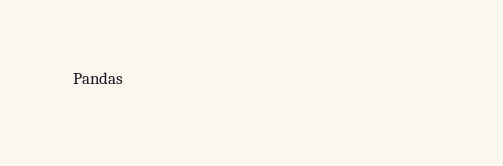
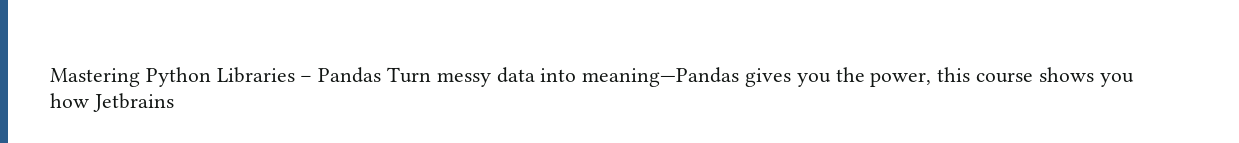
[73,72,123,84] Pandas -> [50,67,1134,87] [50,93,174,112] Mastering Python Libraries – Pandas Turn messy data into meaning—Pandas gives you the power, this course shows you how Jetbrains

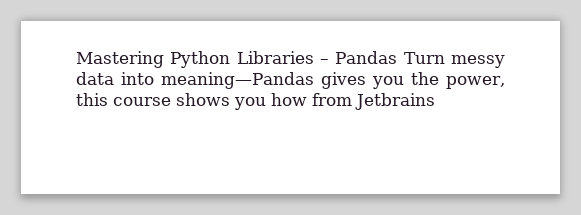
(89, 100) none -> [312,93,352,106] from

